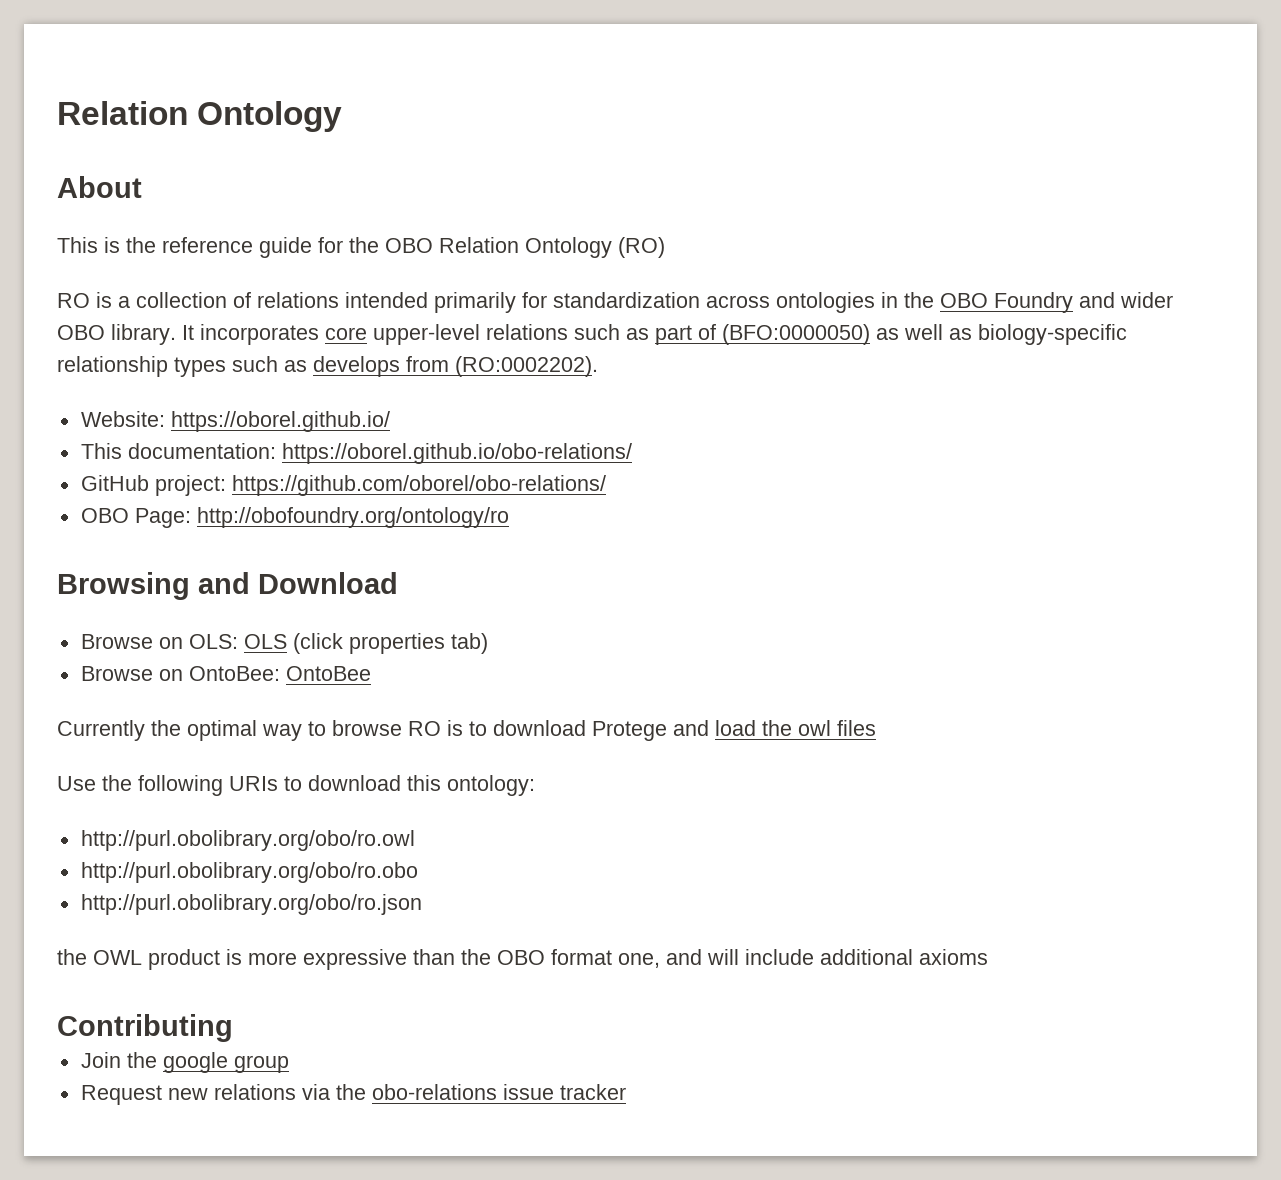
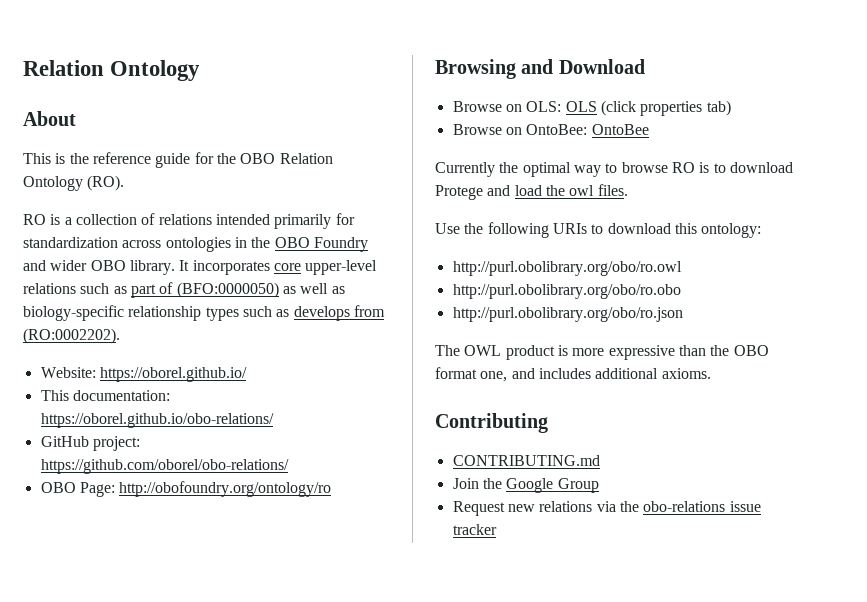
[618,237,665,258] (RO) -> [87,175,125,191] (RO).
[837,720,876,736] files -> [597,184,628,196] files.
[57,949,87,965] the -> [435,345,460,356] The
[707,949,988,965] will include additional axioms -> [538,368,711,379] includes additional axioms.
(233, 1028) none -> [452,455,600,466] // CONTRIBUTING.md
[162,1052,289,1073] google group -> [506,478,599,493] Google Group

